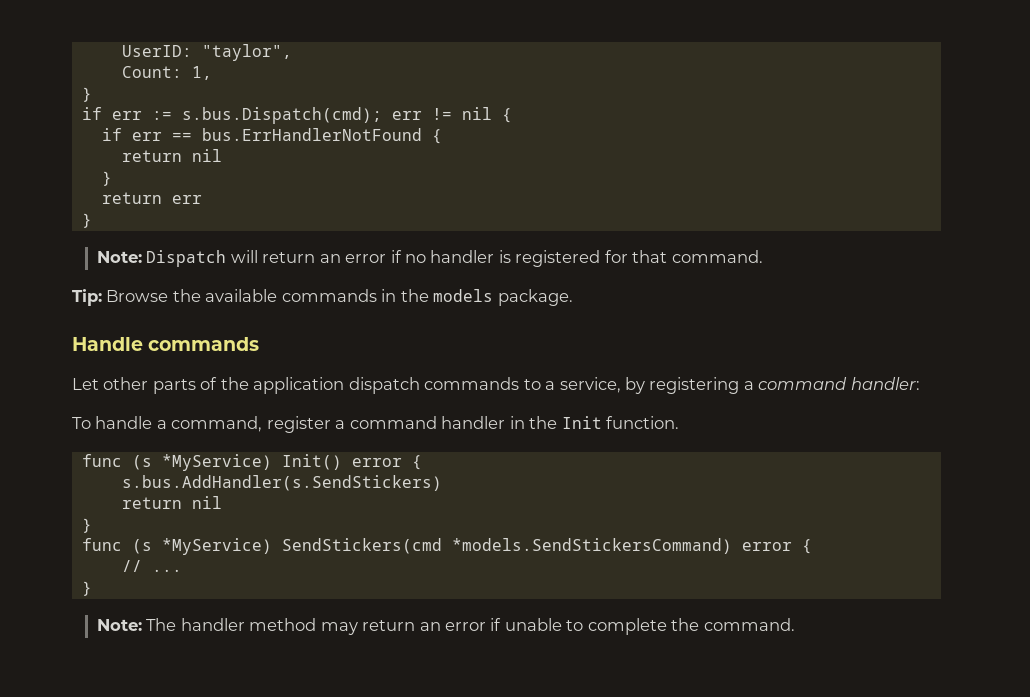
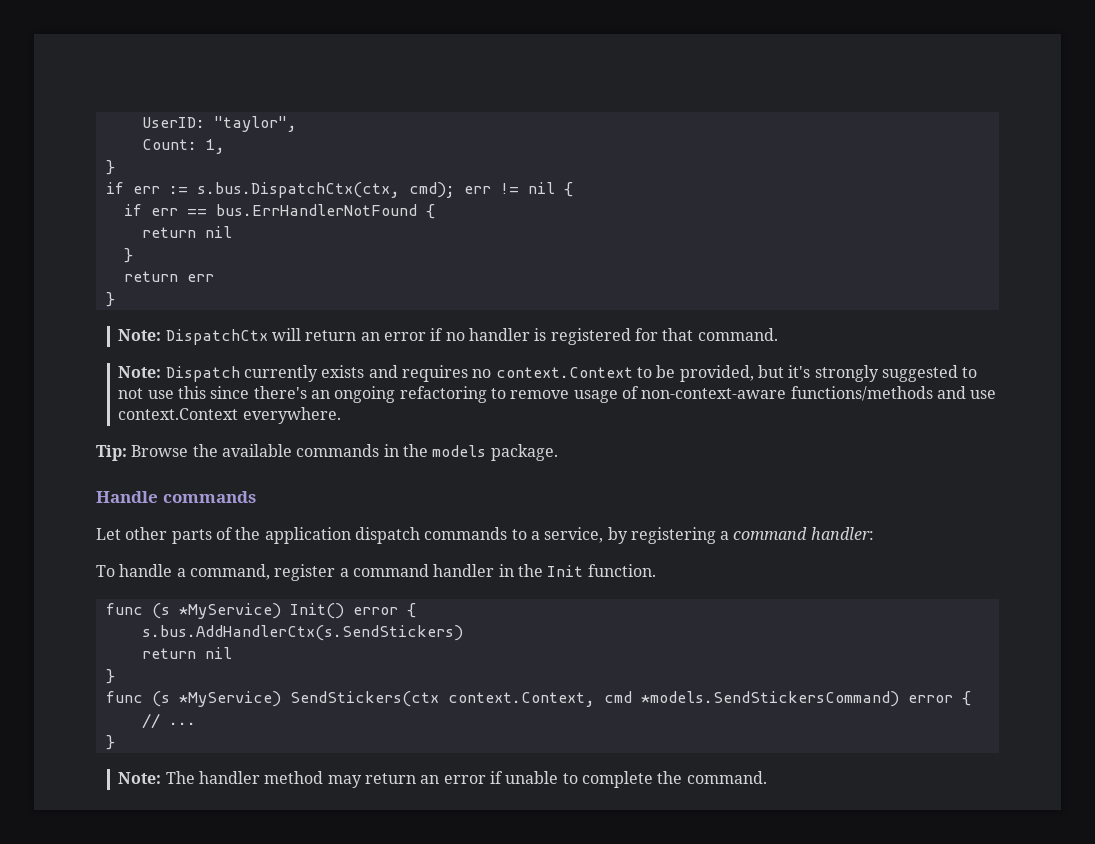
[181,107,382,124] s.bus.Dispatch(cmd); -> [196,182,455,198] s.bus.DispatchCtx(ctx, cmd);
[146,250,227,267] Dispatch -> [165,329,268,345] DispatchCtx
(763, 256) none -> [118,365,978,382] [118,386,997,403] [118,407,341,424] // Note: Dispatch currently exists and requires no context.Context to be provided, but it's strongly suggested to not use this since there's an ongoing refactoring to remove usage of non-context-aware functions/methods and use context.Context everywhere.
[121,475,442,491] s.bus.AddHandler(s.SendStickers) -> [141,625,463,641] s.bus.AddHandlerCtx(s.SendStickers)
[281,538,442,554] SendStickers(cmd -> [289,691,632,707] SendStickers(ctx context.Context, cmd

